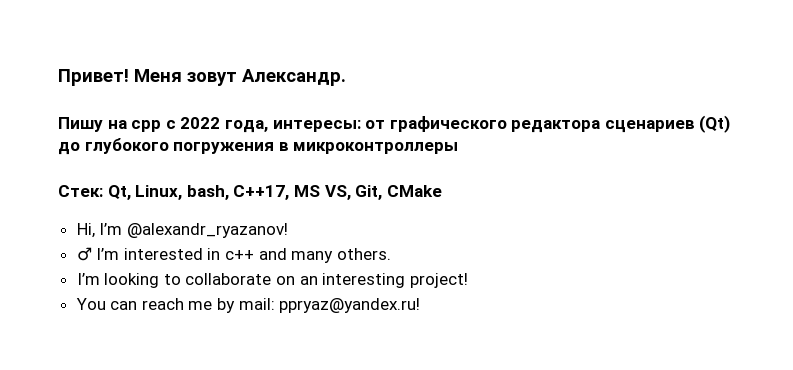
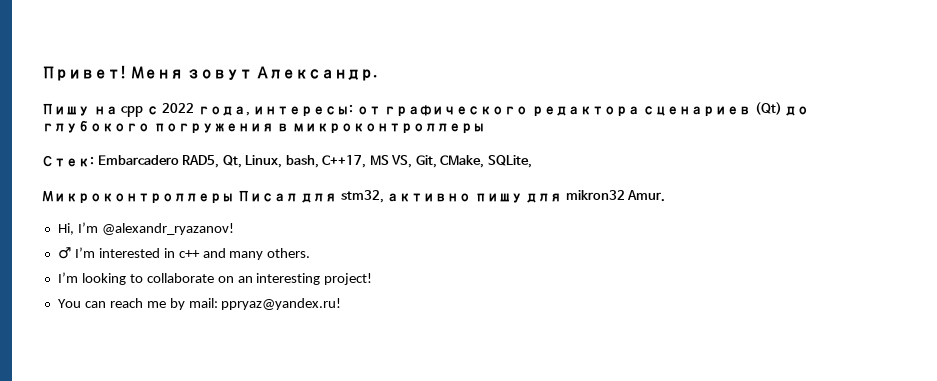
(103, 191) none -> [97,155,220,168] Embarcadero RAD5,
[386,185,442,197] CMake -> [440,155,532,168] [42,190,666,204] CMake, SQLite, // Микроконтроллеры Писал для stm32, активно пишу для mikron32 Amur.

